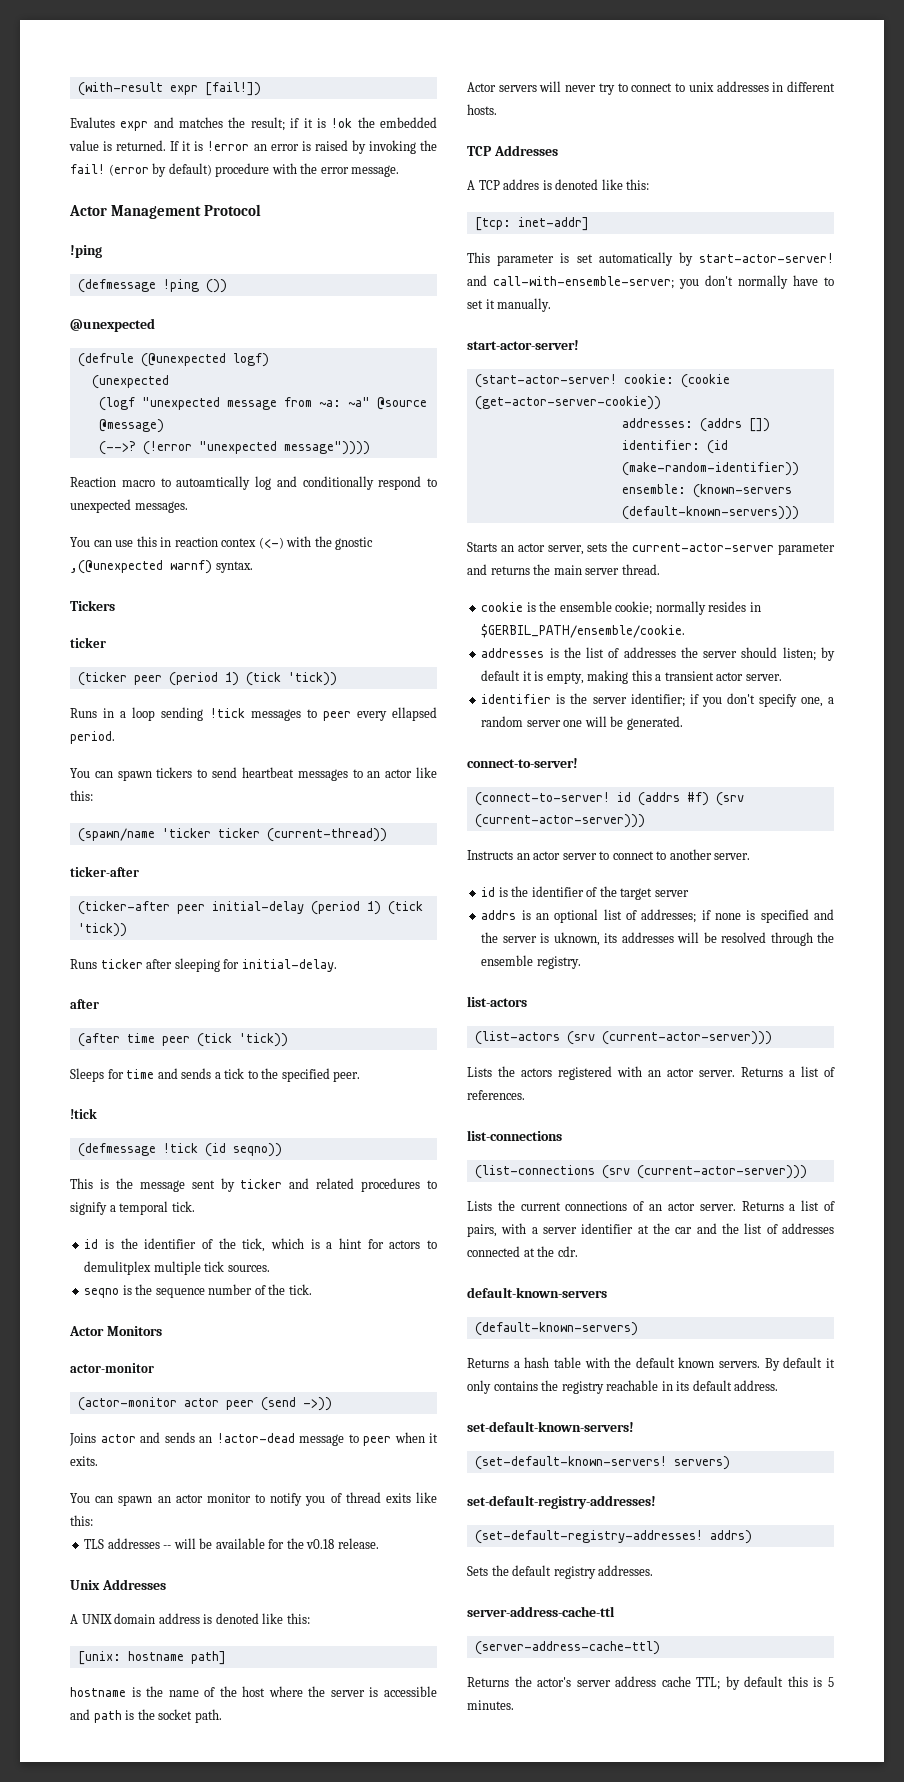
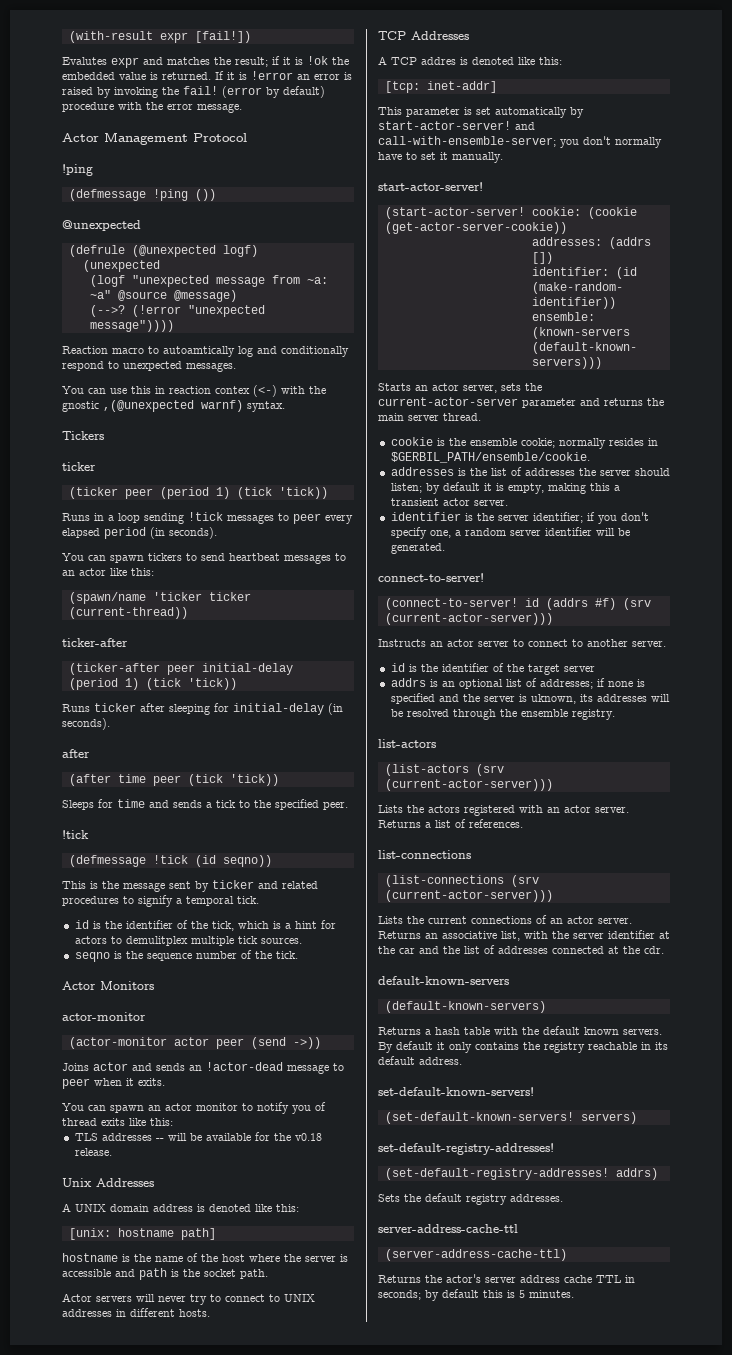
[392,707,438,721] [70,731,115,744] ellapsed period. -> [62,527,217,539] elapsed period (in seconds).
[241,959,337,972] initial-delay. -> [233,703,343,715] [62,718,110,730] initial-delay (in seconds).
[688,82,714,92] unix -> [284,1294,315,1302] UNIX
[563,720,583,727] one -> [544,527,592,536] identifier
[789,1200,835,1211] [467,1223,538,1237] a list of pairs, with a -> [425,931,569,941] an associative list, with the
[696,1677,721,1690] TTL; -> [596,1275,635,1283] [378,1290,421,1300] TTL in seconds;

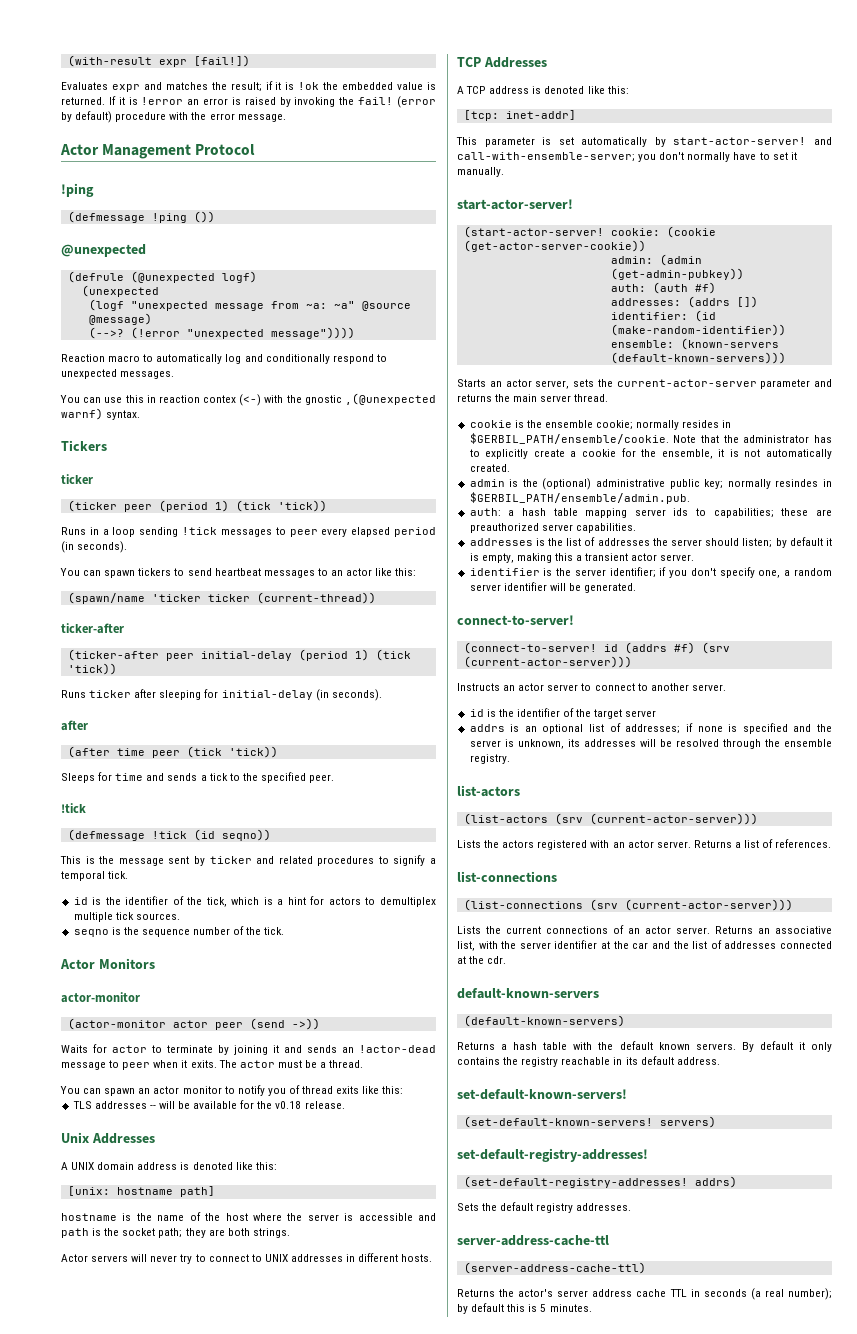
[62,57,107,65] Evalutes -> [61,82,108,90] Evaluates
[163,346,235,357] autoamtically -> [156,354,223,364] automatically
[125,936,188,946] demulitplex -> [380,897,436,907] demultiplex
[62,1062,128,1071] Joins actor -> [61,1044,279,1055] Waits for actor to terminate by joining it
(165, 1082) none -> [218,1060,364,1068] The actor must be a thread.
[240,1269,268,1279] path. -> [158,1228,290,1238] path; they are both strings.
[421,57,456,65] addres -> [489,86,530,94] address
(567, 228) none -> [610,254,702,266] [610,268,744,280] [610,282,716,294] // admin: (admin (get-admin-pubkey)) // auth: (auth #f)
(590, 457) none -> [673,435,832,443] [469,448,832,459] [469,464,510,472] [469,478,832,490] [469,492,690,504] [469,508,832,518] [469,523,636,533] Note that the administrator has to explicitly create a cookie for the ensemble, it is not automatically created. // admin is the (optional) administrative public key; normally resindes in $GERBIL_PATH/ensemble/admin.pub. // auth: a hash table mapping server ids to capabilities; these are preauthorized server capabilities.
[530,694,576,704] uknown, -> [517,739,564,749] unknown,
[378,1290,421,1300] seconds; -> [703,1288,832,1300] seconds (a real number);

